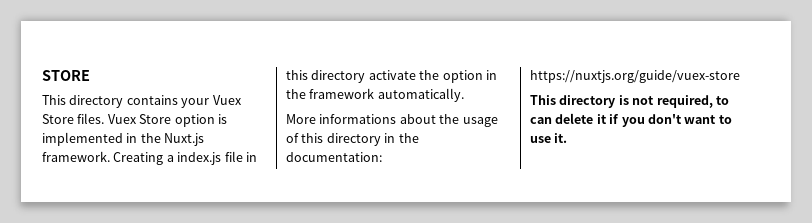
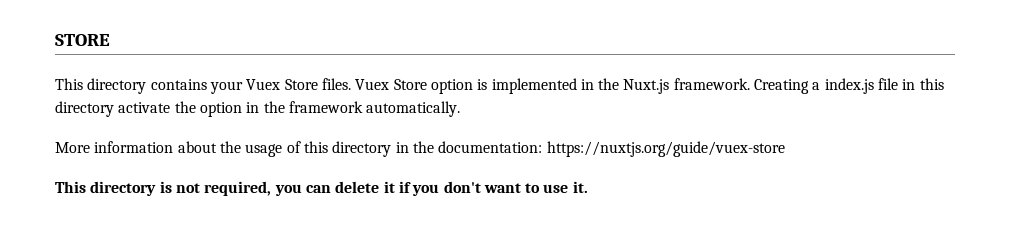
[319,114,397,124] informations -> [94,141,174,153] information
[715,96,729,105] to -> [274,184,302,196] you

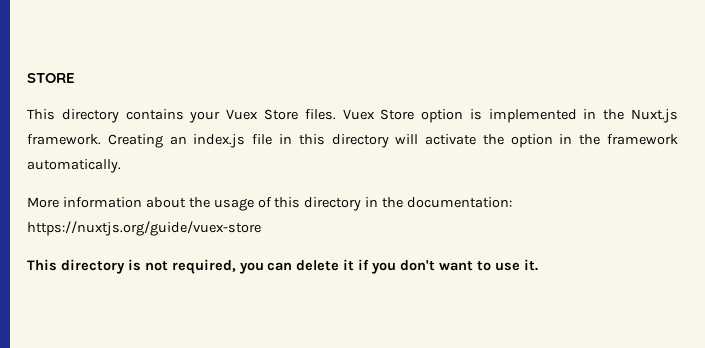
[812,82,821,90] a -> [169,136,187,145] an
(114, 109) none -> [395,134,419,144] will

